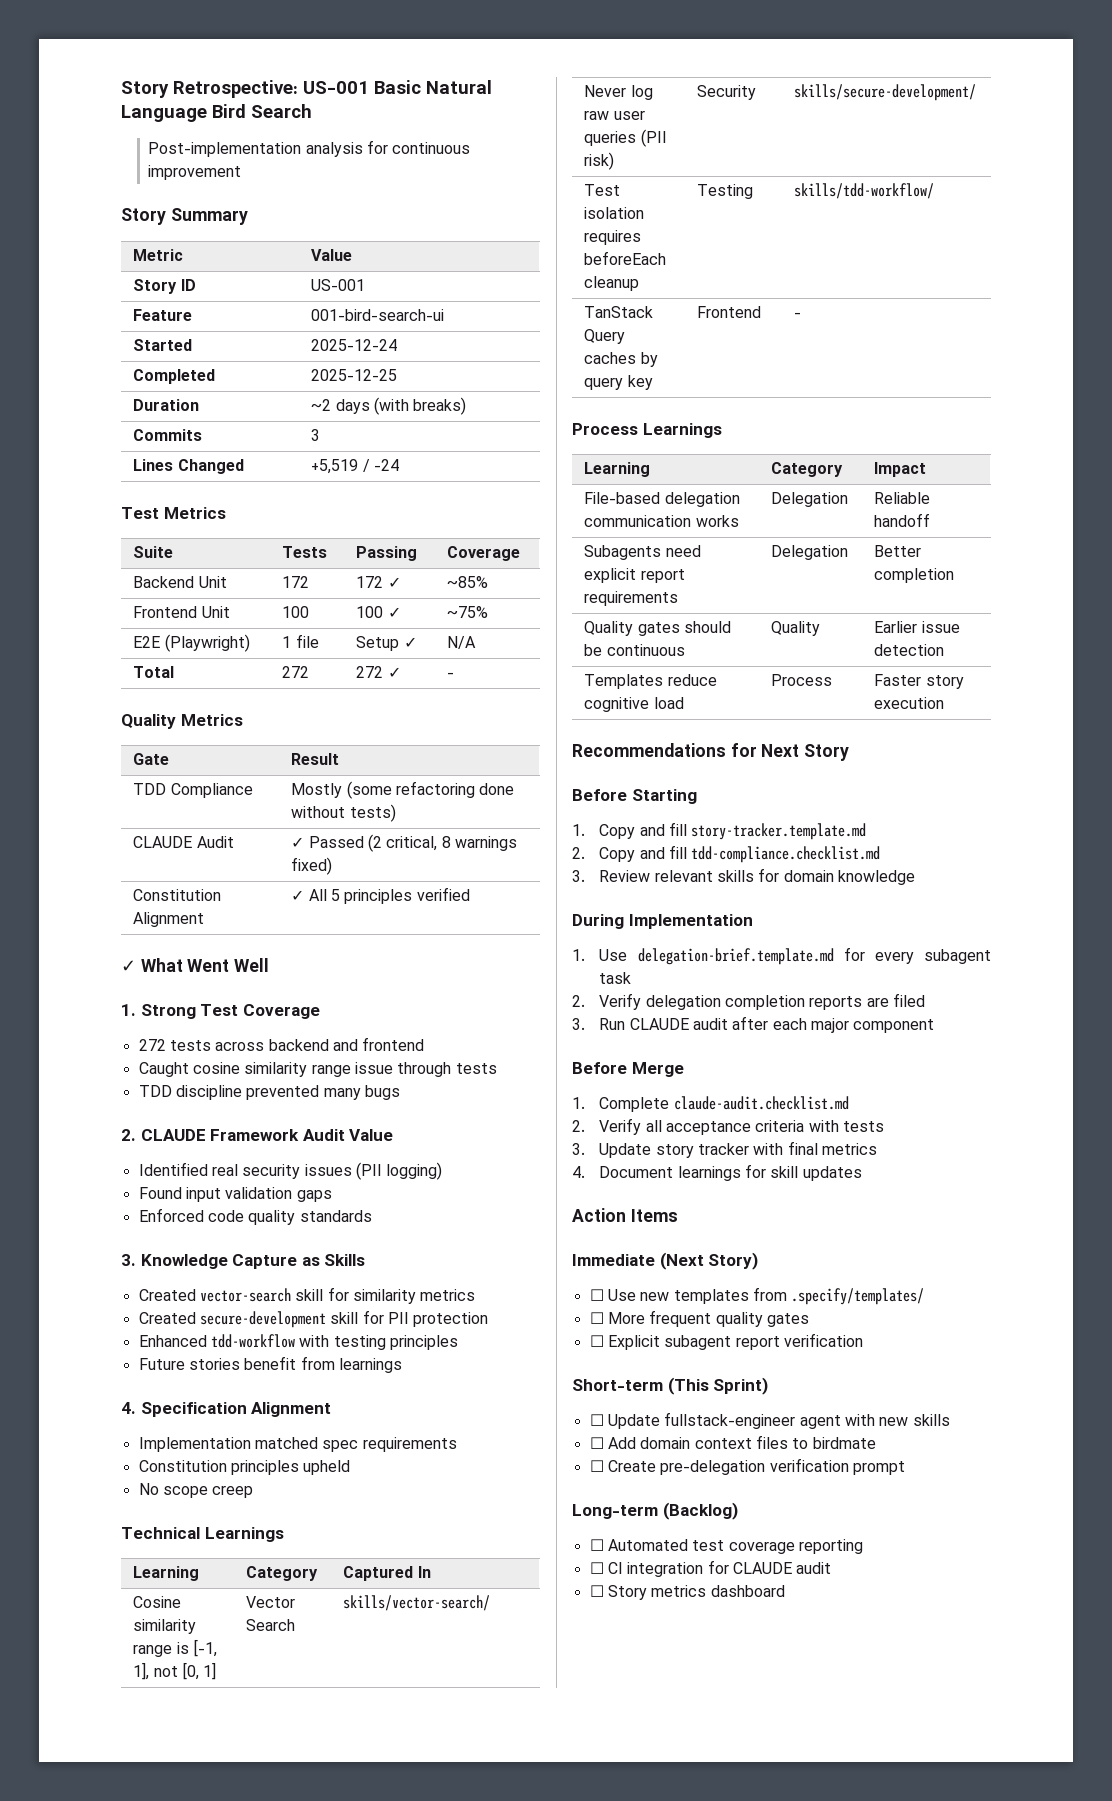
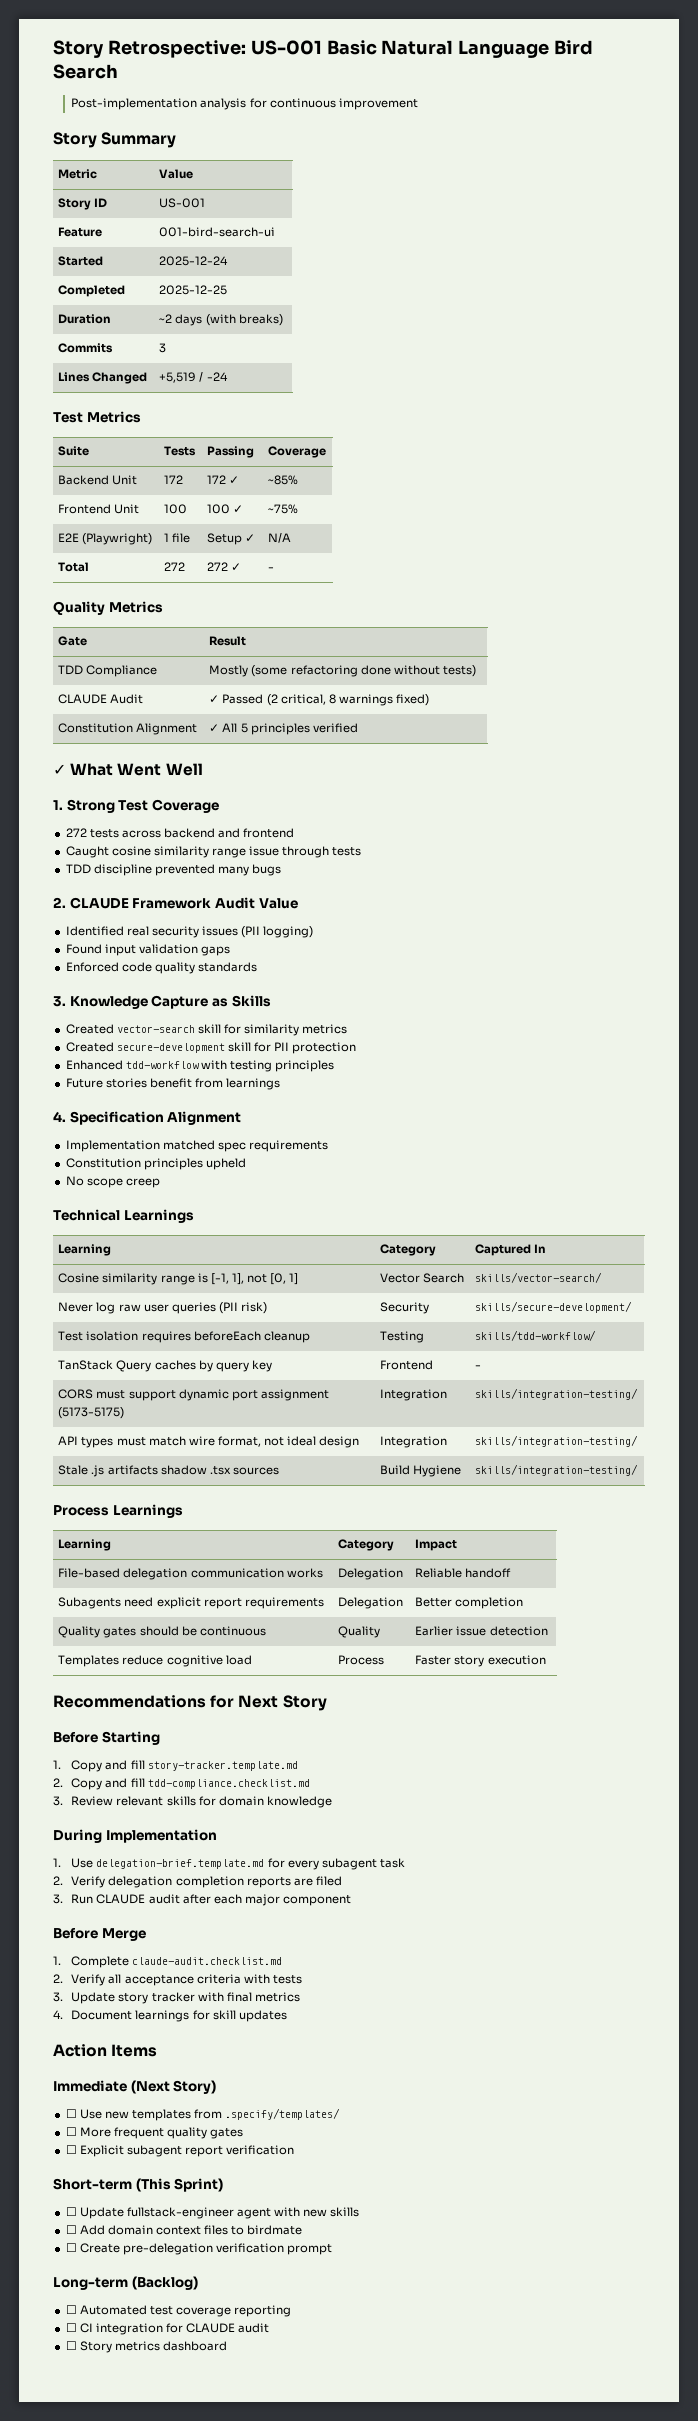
(802, 315) none -> [58,1389,329,1401] [58,1407,125,1419] [380,1389,448,1401] [475,1388,639,1400] [58,1436,360,1448] [380,1436,448,1448] [475,1435,639,1447] [58,1465,279,1477] [380,1465,462,1477] [475,1464,639,1476] // CORS must support dynamic port assignment (5173-5175) | Integration | skills/integration-testing/ // API types must match wire format, not ideal design | Integration | skills/integration-testing/ // Stale .js artifacts shadow .tsx sources | Build Hygiene | skills/integration-testing/

